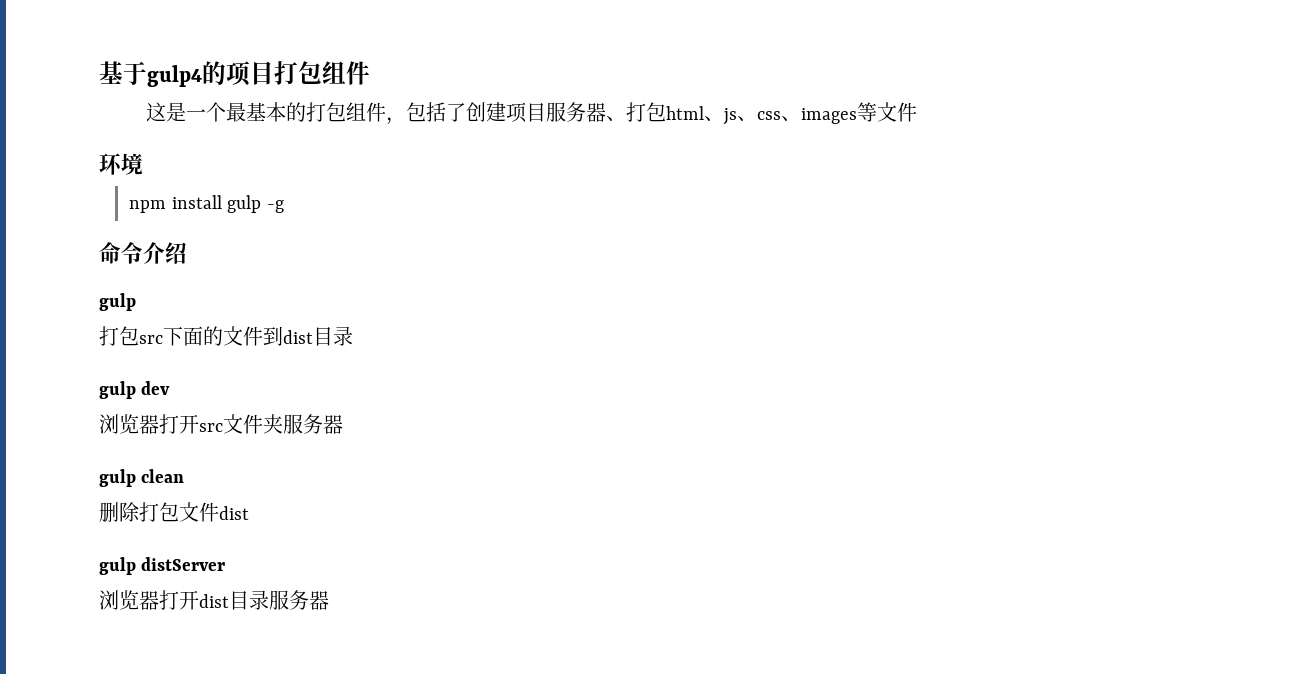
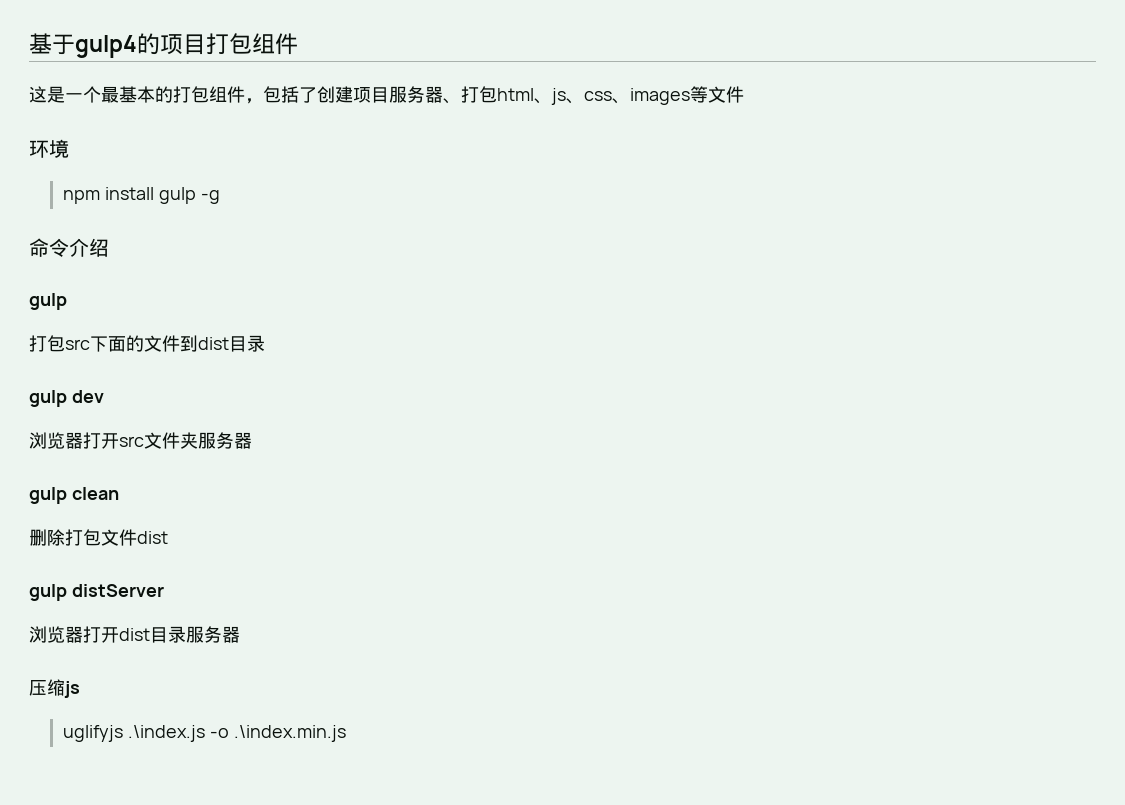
(329, 600) none -> [29,679,80,698] [62,725,346,742] // 压缩js // uglifyjs .\index.js -o .\index.min.js

